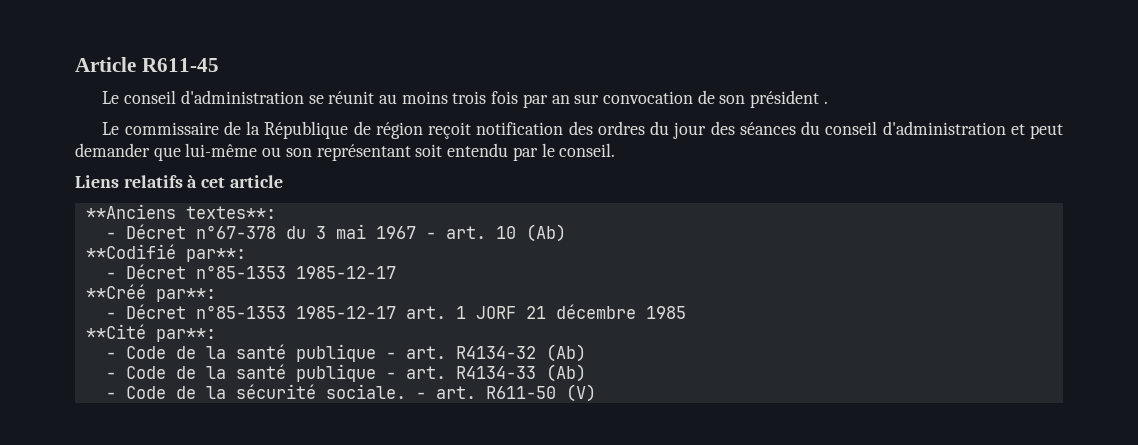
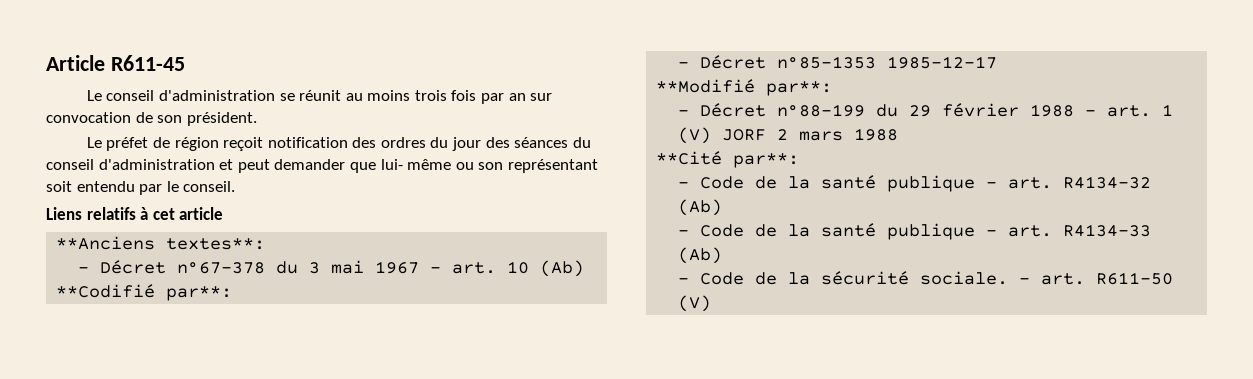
[750,90,828,108] [102,121,349,139] président . // Le commissaire de la République -> [186,112,257,126] [86,137,149,151] président. // Le préfet
[185,143,258,157] lui-même -> [380,159,452,170] lui- même
[85,284,216,302] [105,304,686,319] **Créé par**: // - Décret n°85-1353 1985-12-17 art. 1 JORF 21 décembre 1985 -> [656,79,833,96] [678,103,1174,117] [678,127,899,144] **Modifié par**: // - Décret n°88-199 du 29 février 1988 - art. 1 (V) JORF 2 mars 1988

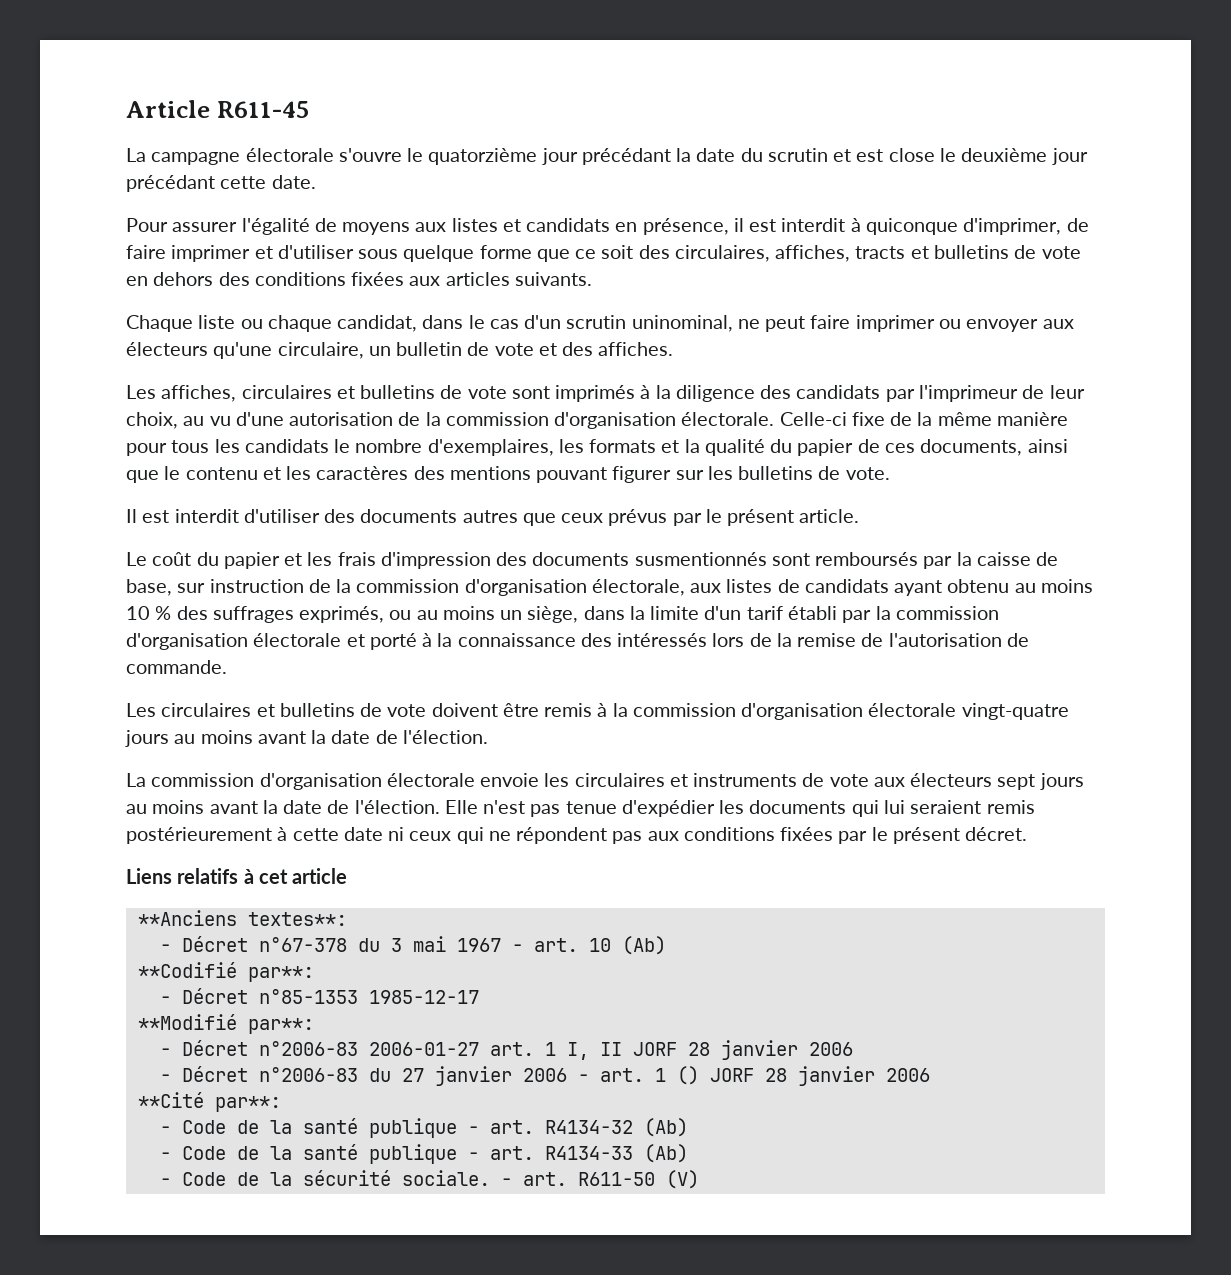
[86,90,553,104] [46,112,257,126] [86,137,591,151] [46,159,598,173] [46,181,236,195] Le conseil d'administration se réunit au moins trois fois par an sur convocation de son président. // Le préfet de région reçoit notification des ordres du jour des séances du conseil d'administration et peut demander que lui- même ou son représentant soit entendu par le conseil. -> [126,148,1088,165] [126,175,316,192] [126,218,1089,235] [126,245,1081,262] [126,272,592,286] [126,315,1074,332] [126,342,674,359] [126,385,1085,402] [126,412,1068,429] [126,439,1068,456] [126,466,890,483] [126,509,860,526] [126,552,1059,569] [126,579,1093,596] [126,606,999,623] [126,633,1029,650] [126,660,227,674] [126,703,1069,720] [125,730,488,747] [126,773,1084,790] [126,800,1035,817] [126,827,1028,844] La campagne électorale s'ouvre le quatorzième jour précédant la date du scrutin et est close le deuxième jour précédant cette date. // Pour assurer l'égalité de moyens aux listes et candidats en présence, il est interdit à quiconque d'imprimer, de faire imprimer et d'utiliser sous quelque forme que ce soit des circulaires, affiches, tracts et bulletins de vote en dehors des conditions fixées aux articles suivants. // Chaque liste ou chaque candidat, dans le cas d'un scrutin uninominal, ne peut faire imprimer ou envoyer aux électeurs qu'une circulaire, un bulletin de vote et des affiches. // Les affiches, circulaires et bulletins de vote sont imprimés à la diligence des candidats par l'imprimeur de leur choix, au vu d'une autorisation de la commission d'organisation électorale. Celle-ci fixe de la même manière pour tous les candidats le nombre d'exemplaires, les formats et la qualité du papier de ces documents, ainsi que le contenu et les caractères des mentions pouvant figurer sur les bulletins de vote. // Il est interdit d'utiliser des documents autres que ceux prévus par le présent article. // Le coût du papier et les frais d'impression des documents susmentionnés sont remboursés par la caisse de base, sur instruction de la commission d'organisation électorale, aux listes de candidats ayant obtenu au moins 10 % des suffrages exprimés, ou au moins un siège, dans la limite d'un tarif établi par la commission d'organisation électorale et porté à la connaissance des intéressés lors de la remise de l'autorisation de commande. // Les circulaires et bulletins de vote doivent être remis à la commission d'organisation électorale vingt-quatre jours au moins avant la date de l'élection. // La commission d'organisation électorale envoie les circulaires et instruments de vote aux électeurs sept jours au moins avant la date de l'élection. Elle n'est pas tenue d'expédier les documents qui lui seraient remis postérieurement à cette date ni ceux qui ne répondent pas aux conditions fixées par le présent décret.
[777,103,1174,117] [678,127,899,144] n°88-199 du 29 février 1988 - art. 1 (V) JORF 2 mars 1988 -> [258,1040,853,1060] [159,1066,930,1086] n°2006-83 2006-01-27 art. 1 I, II JORF 28 janvier 2006 // - Décret n°2006-83 du 27 janvier 2006 - art. 1 () JORF 28 janvier 2006

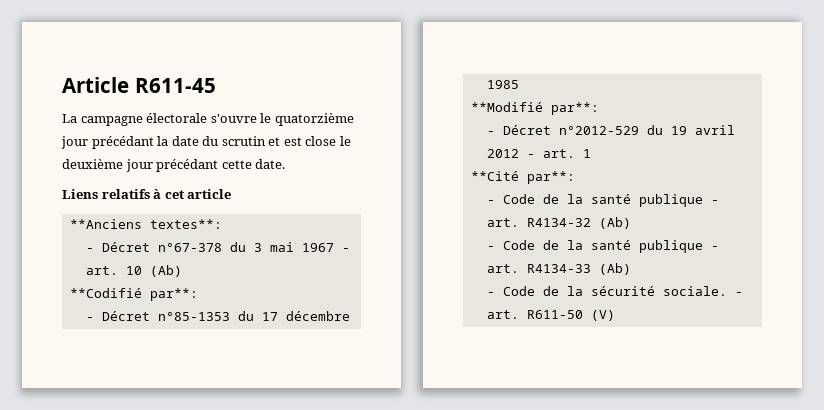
[126,218,1089,235] [126,245,1081,262] [126,272,592,286] [126,315,1074,332] [126,342,674,359] [126,385,1085,402] [126,412,1068,429] [126,439,1068,456] [126,466,890,483] [126,509,860,526] [126,552,1059,569] [126,579,1093,596] [126,606,999,623] [126,633,1029,650] [126,660,227,674] [126,703,1069,720] [125,730,488,747] [126,773,1084,790] [126,800,1035,817] [126,827,1028,844] // Pour assurer l'égalité de moyens aux listes et candidats en présence, il est interdit à quiconque d'imprimer, de faire imprimer et d'utiliser sous quelque forme que ce soit des circulaires, affiches, tracts et bulletins de vote en dehors des conditions fixées aux articles suivants. // Chaque liste ou chaque candidat, dans le cas d'un scrutin uninominal, ne peut faire imprimer ou envoyer aux électeurs qu'une circulaire, un bulletin de vote et des affiches. // Les affiches, circulaires et bulletins de vote sont imprimés à la diligence des candidats par l'imprimeur de leur choix, au vu d'une autorisation de la commission d'organisation électorale. Celle-ci fixe de la même manière pour tous les candidats le nombre d'exemplaires, les formats et la qualité du papier de ces documents, ainsi que le contenu et les caractères des mentions pouvant figurer sur les bulletins de vote. // Il est interdit d'utiliser des documents autres que ceux prévus par le présent article. // Le coût du papier et les frais d'impression des documents susmentionnés sont remboursés par la caisse de base, sur instruction de la commission d'organisation électorale, aux listes de candidats ayant obtenu au moins 10 % des suffrages exprimés, ou au moins un siège, dans la limite d'un tarif établi par la commission d'organisation électorale et porté à la connaissance des intéressés lors de la remise de l'autorisation de commande. // Les circulaires et bulletins de vote doivent être remis à la commission d'organisation électorale vingt-quatre jours au moins avant la date de l'élection. // La commission d'organisation électorale envoie les circulaires et instruments de vote aux électeurs sept jours au moins avant la date de l'élection. Elle n'est pas tenue d'expédier les documents qui lui seraient remis postérieurement à cette date ni ceux qui ne répondent pas aux conditions fixées par le présent décret. -> (286, 164) none
[368,990,479,1004] 1985-12-17 -> [237,311,350,321] [486,80,519,89] du 17 décembre 1985
[258,1040,853,1060] [159,1066,930,1086] n°2006-83 2006-01-27 art. 1 I, II JORF 28 janvier 2006 // - Décret n°2006-83 du 27 janvier 2006 - art. 1 () JORF 28 janvier 2006 -> [558,125,735,135] [486,149,591,158] n°2012-529 du 19 avril 2012 - art. 1

